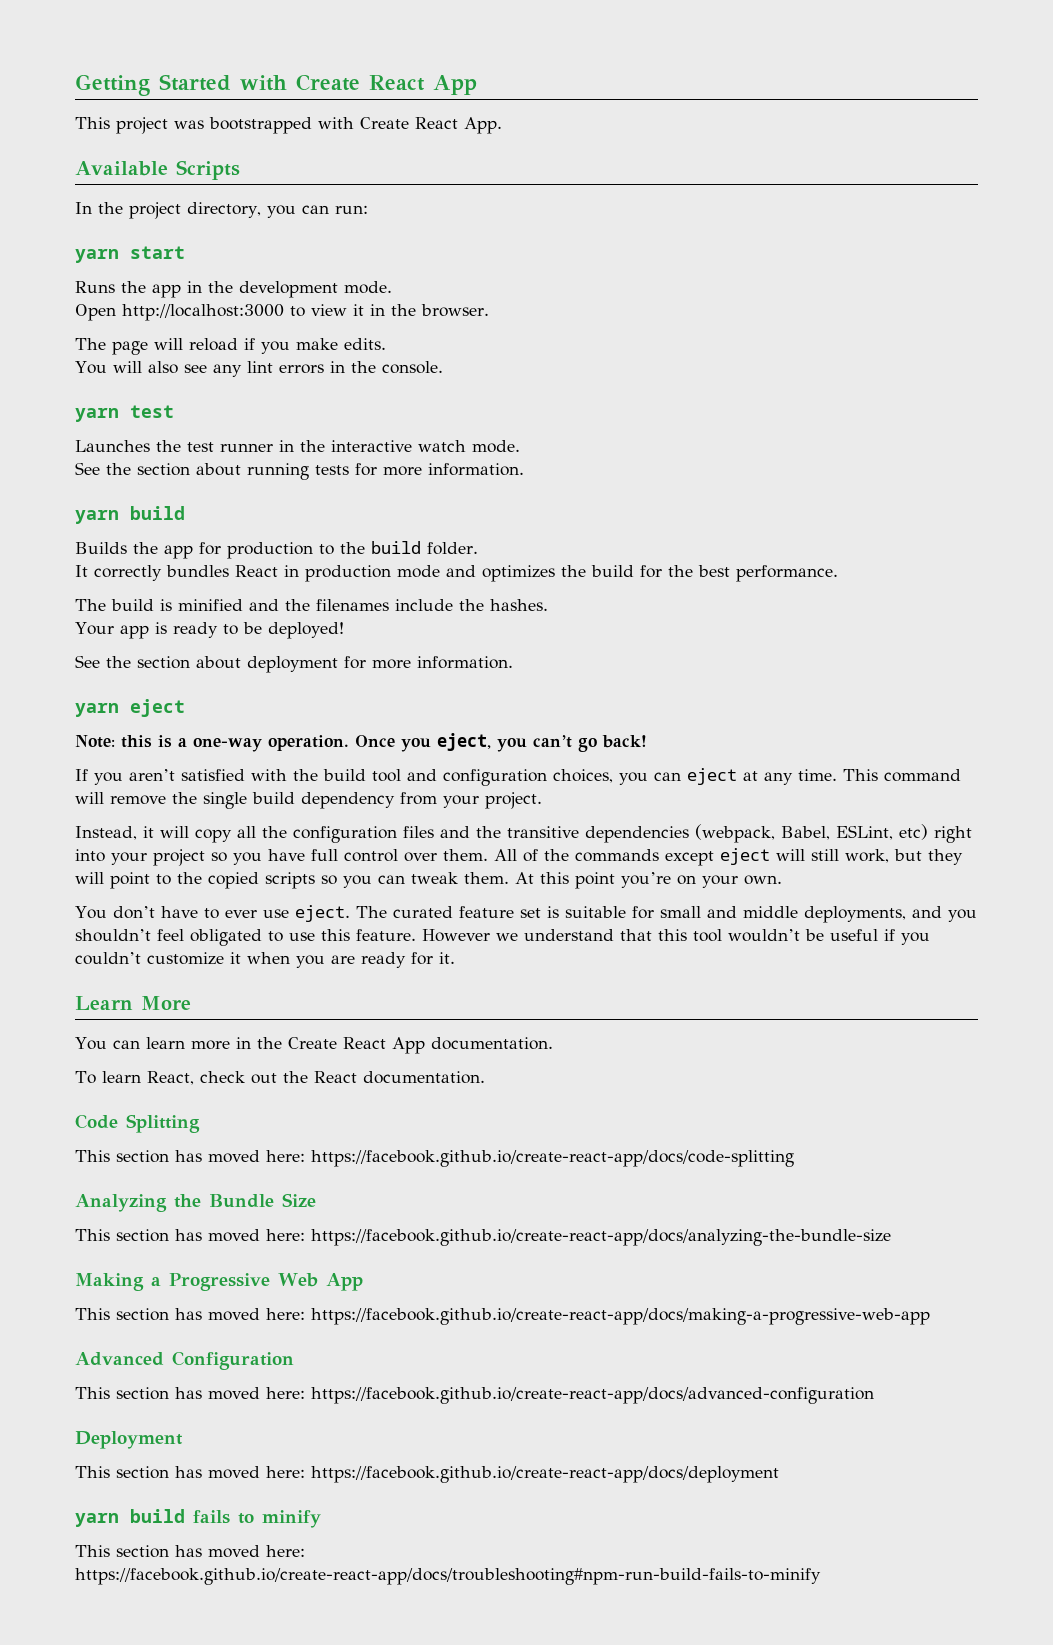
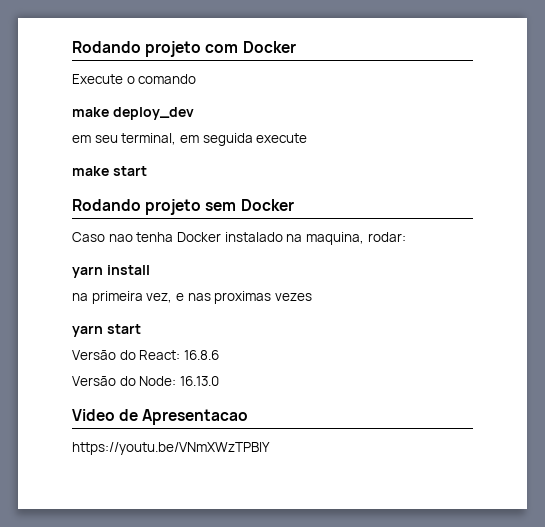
[75,74,477,96] [75,117,502,134] [75,160,240,180] [75,202,368,219] [75,246,185,263] [75,281,392,298] [75,304,489,321] [75,338,386,355] [75,361,443,377] [75,405,174,422] [75,440,520,453] [75,462,524,480] [75,506,185,524] [75,541,478,559] [75,565,838,582] [75,599,548,611] [75,622,344,639] [75,655,513,673] [75,699,185,717] [75,733,647,752] [75,768,961,786] [75,792,542,809] [75,824,972,843] [75,848,963,866] [75,872,782,889] [75,905,977,923] [75,929,930,946] [75,952,455,968] [75,996,191,1010] [75,1037,553,1054] [75,1071,485,1085] [75,1114,200,1133] [75,1150,794,1167] [75,1193,316,1212] [75,1229,891,1246] [75,1273,363,1291] [75,1308,930,1325] [75,1351,294,1370] [75,1387,874,1404] [75,1431,183,1449] [75,1466,779,1483] [75,1509,321,1528] [75,1545,305,1558] [75,1568,821,1585] Getting Started with Create React App // This project was bootstrapped with Create React App. // Available Scripts // In the project directory, you can run: // yarn start // Runs the app in the development mode. // Open http://localhost:3000 to view it in the browser. // The page will reload if you make edits. // You will also see any lint errors in the console. // yarn test // Launches the test runner in the interactive watch mode. // See the section about running tests for more information. // yarn build // Builds the app for production to the build folder. // It correctly bundles React in production mode and optimizes the build for the best performance. // The build is minified and the filenames include the hashes. // Your app is ready to be deployed! // See the section about deployment for more information. // yarn eject // Note: this is a one-way operation. Once you eject, you can’t go back! // If you aren’t satisfied with the build tool and configuration choices, you can eject at any time. This command will remove the single build dependency from your project. // Instead, it will copy all the configuration files and the transitive dependencies (webpack, Babel, ESLint, etc) right into your project so you have full control over them. All of the commands except eject will still work, but they will point to the copied scripts so you can tweak them. At this point you’re on your own. // You don’t have to ever use eject. The curated feature set is suitable for small and middle deployments, and you shouldn’t feel obligated to use this feature. However we understand that this tool wouldn’t be useful if you couldn’t customize it when you are ready for it. // Learn More // You can learn more in the Create React App documentation. // To learn React, check out the React documentation. // Code Splitting // This section has moved here: https://facebook.github.io/create-react-app/docs/code-splitting // Analyzing the Bundle Size // This section has moved here: https://facebook.github.io/create-react-app/docs/analyzing-the-bundle-size // Making a Progressive Web App // This section has moved here: https://facebook.github.io/create-react-app/docs/making-a-progressive-web-app // Advanced Configuration // This section has moved here: https://facebook.github.io/create-react-app/docs/advanced-configuration // Deployment // This section has moved here: https://facebook.github.io/create-react-app/docs/deployment // yarn build fails to minify // This section has moved here: https://facebook.github.io/create-react-app/docs/troubleshooting#npm-run-build-fails-to-minify -> [72,41,296,57] [72,74,197,84] [72,107,194,120] [72,133,308,146] [72,166,147,176] [72,199,294,215] [72,232,406,245] [72,265,150,278] [72,291,312,304] [72,324,141,337] [72,350,219,360] [72,376,219,386] [72,409,249,425] [72,442,270,455] Rodando projeto com Docker // Execute o comando // make deploy_dev // em seu terminal, em seguida execute // make start // Rodando projeto sem Docker // Caso nao tenha Docker instalado na maquina, rodar: // yarn install // na primeira vez, e nas proximas vezes // yarn start // Versão do React: 16.8.6 // Versão do Node: 16.13.0 // Video de Apresentacao // https://youtu.be/VNmXWzTPBIY

